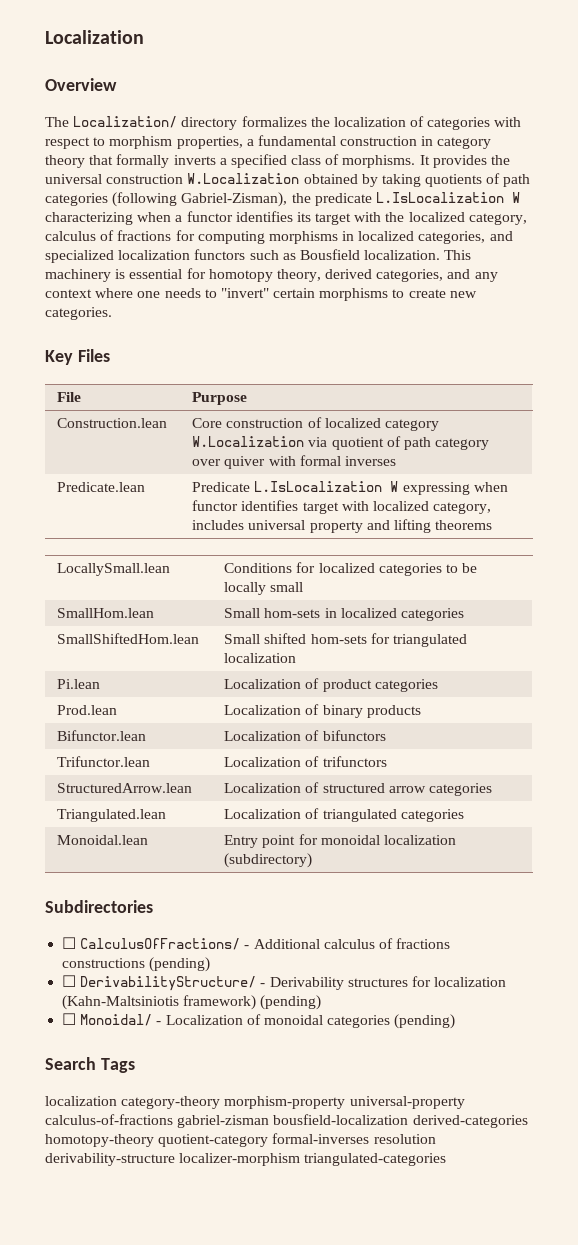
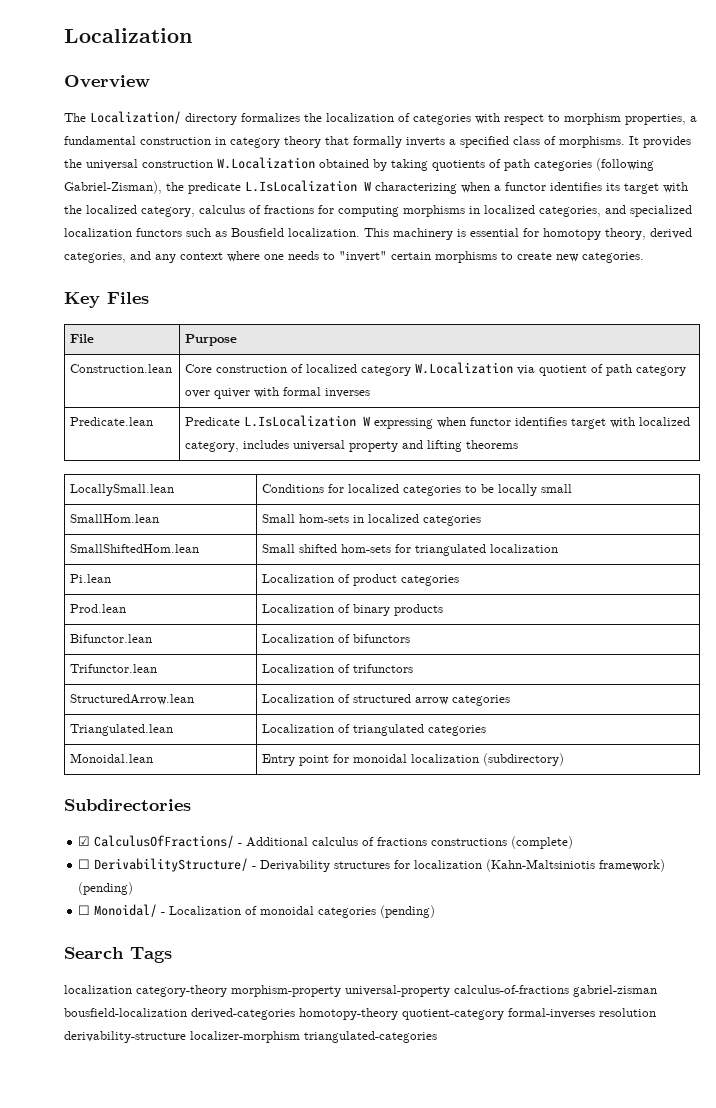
[62,937,77,949] ☐ -> [78,836,91,846] ☑
[149,957,211,972] (pending) -> [511,836,574,849] (complete)

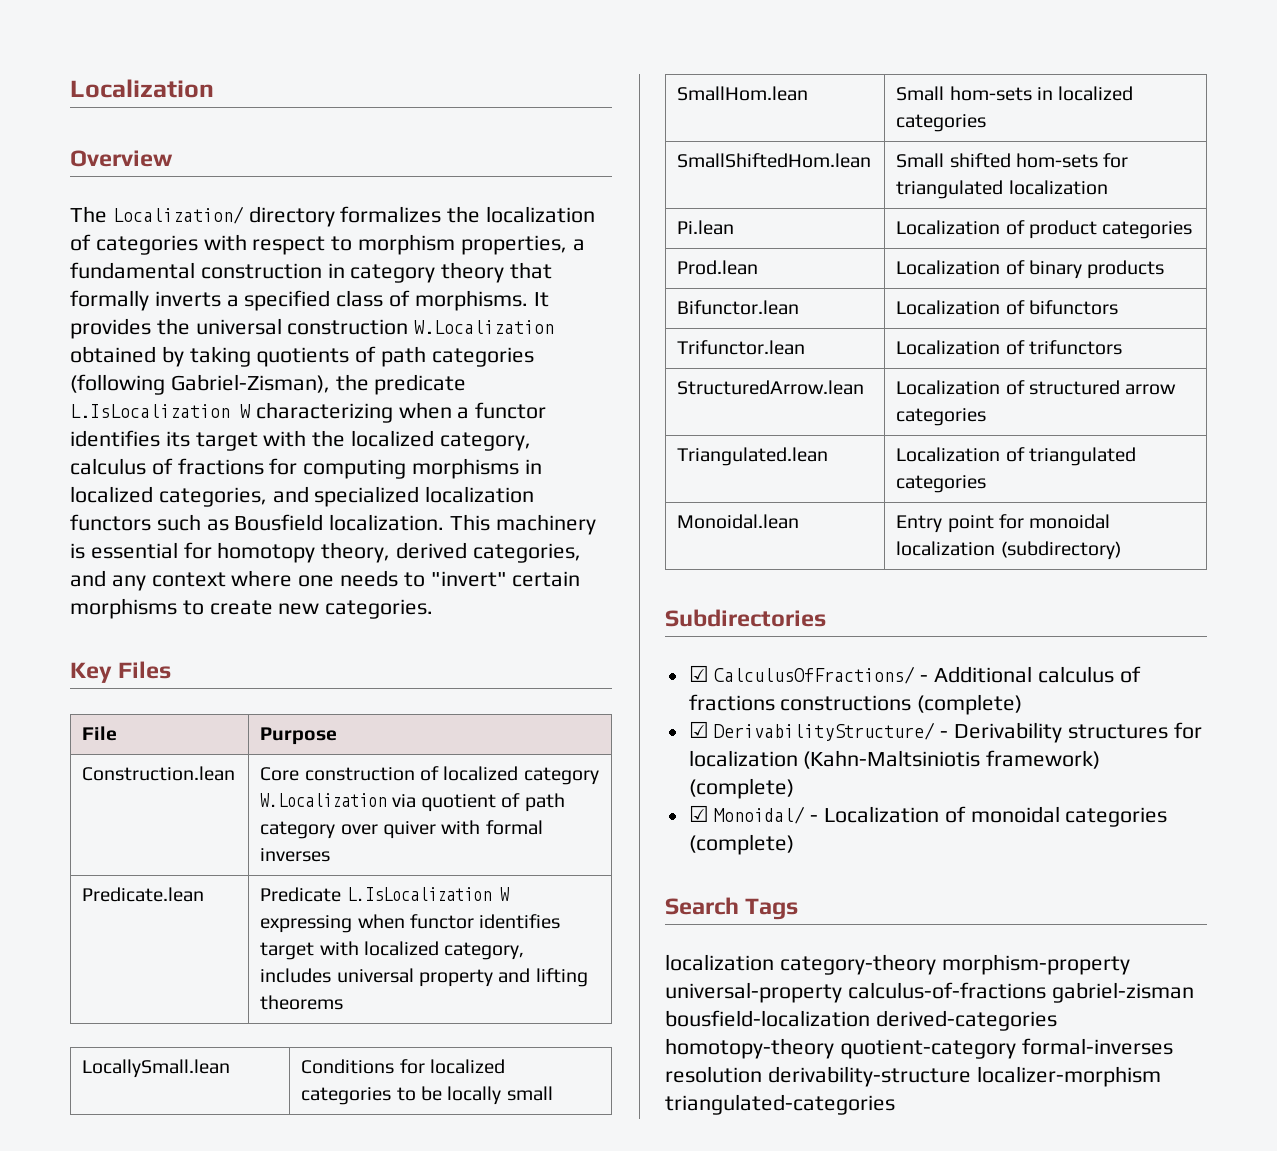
[78,859,91,869] ☐ -> [688,721,709,738] ☑
[78,882,134,895] [78,905,91,915] (pending) // ☐ -> [688,778,794,799] [688,805,709,822] (complete) // ☑
[380,905,436,918] (pending) -> [688,834,794,855] (complete)

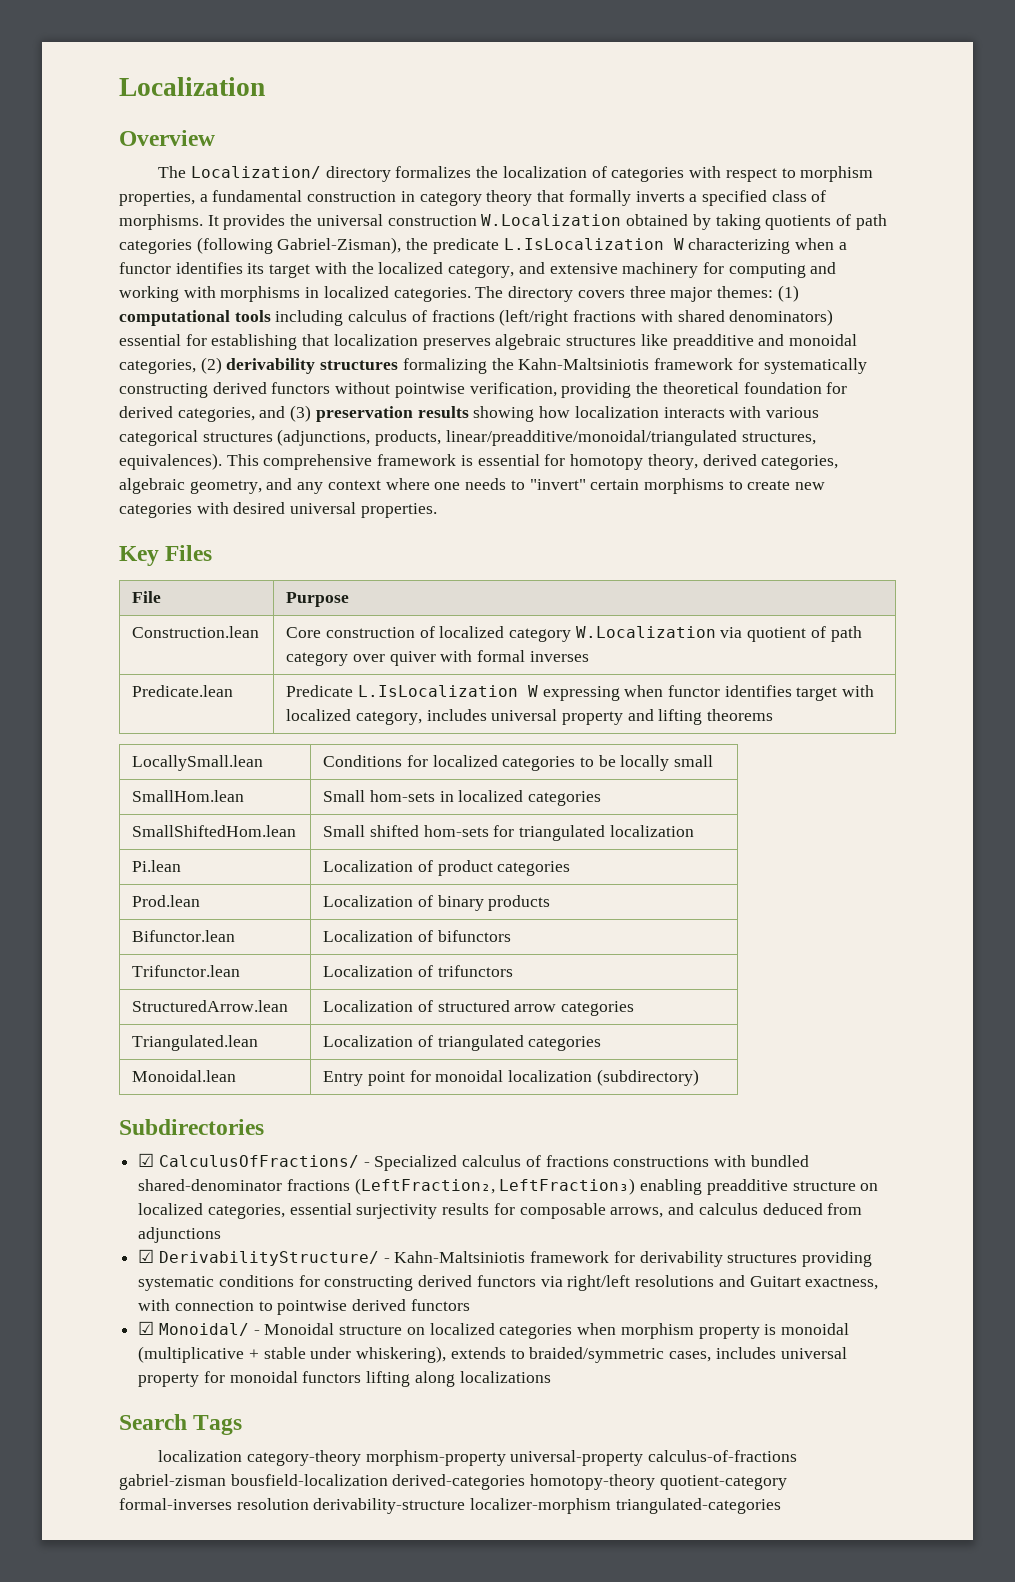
[70,458,542,479] [70,486,535,507] [70,514,596,535] calculus of fractions for computing morphisms in localized categories, and specialized localization functors such as Bousfield localization. This machinery -> [518,262,837,278] [119,285,799,302] [119,309,834,326] [119,334,857,350] [119,357,867,374] [119,382,848,398] [119,405,819,422] [119,429,816,446] [119,453,457,470] and extensive machinery for computing and working with morphisms in localized categories. The directory covers three major themes: (1) computational tools including calculus of fractions (left/right fractions with shared denominators) essential for establishing that localization preserves algebraic structures like preadditive and monoidal categories, (2) derivability structures formalizing the Kahn-Maltsiniotis framework for systematically constructing derived functors without pointwise verification, providing the theoretical foundation for derived categories, and (3) preservation results showing how localization interacts with various categorical structures (adjunctions, products, linear/preadditive/monoidal/triangulated structures, equivalences). This comprehensive framework
(581, 553) none -> [119,478,262,494] algebraic geometry,
[325,599,434,619] categories. -> [119,502,437,518] categories with desired universal properties.
[934,666,1033,683] Additional -> [374,1155,458,1171] Specialized
[917,694,1023,715] [688,721,1202,743] [688,750,1101,769] [688,778,794,799] [688,805,1168,827] [688,834,794,855] (complete) // ☑ DerivabilityStructure/ - Derivability structures for localization (Kahn-Maltsiniotis framework) (complete) // ☑ Monoidal/ - Localization of monoidal categories (complete) -> [714,1155,809,1167] [138,1178,879,1195] [138,1203,863,1219] [138,1227,222,1243] [138,1249,873,1267] [138,1275,879,1291] [138,1299,470,1315] [138,1321,849,1339] [138,1346,847,1363] [138,1371,551,1387] with bundled shared-denominator fractions (LeftFraction₂, LeftFraction₃) enabling preadditive structure on localized categories, essential surjectivity results for composable arrows, and calculus deduced from adjunctions // ☑ DerivabilityStructure/ - Kahn-Maltsiniotis framework for derivability structures providing systematic conditions for constructing derived functors via right/left resolutions and Guitart exactness, with connection to pointwise derived functors // ☑ Monoidal/ - Monoidal structure on localized categories when morphism property is monoidal (multiplicative + stable under whiskering), extends to braided/symmetric cases, includes universal property for monoidal functors lifting along localizations

